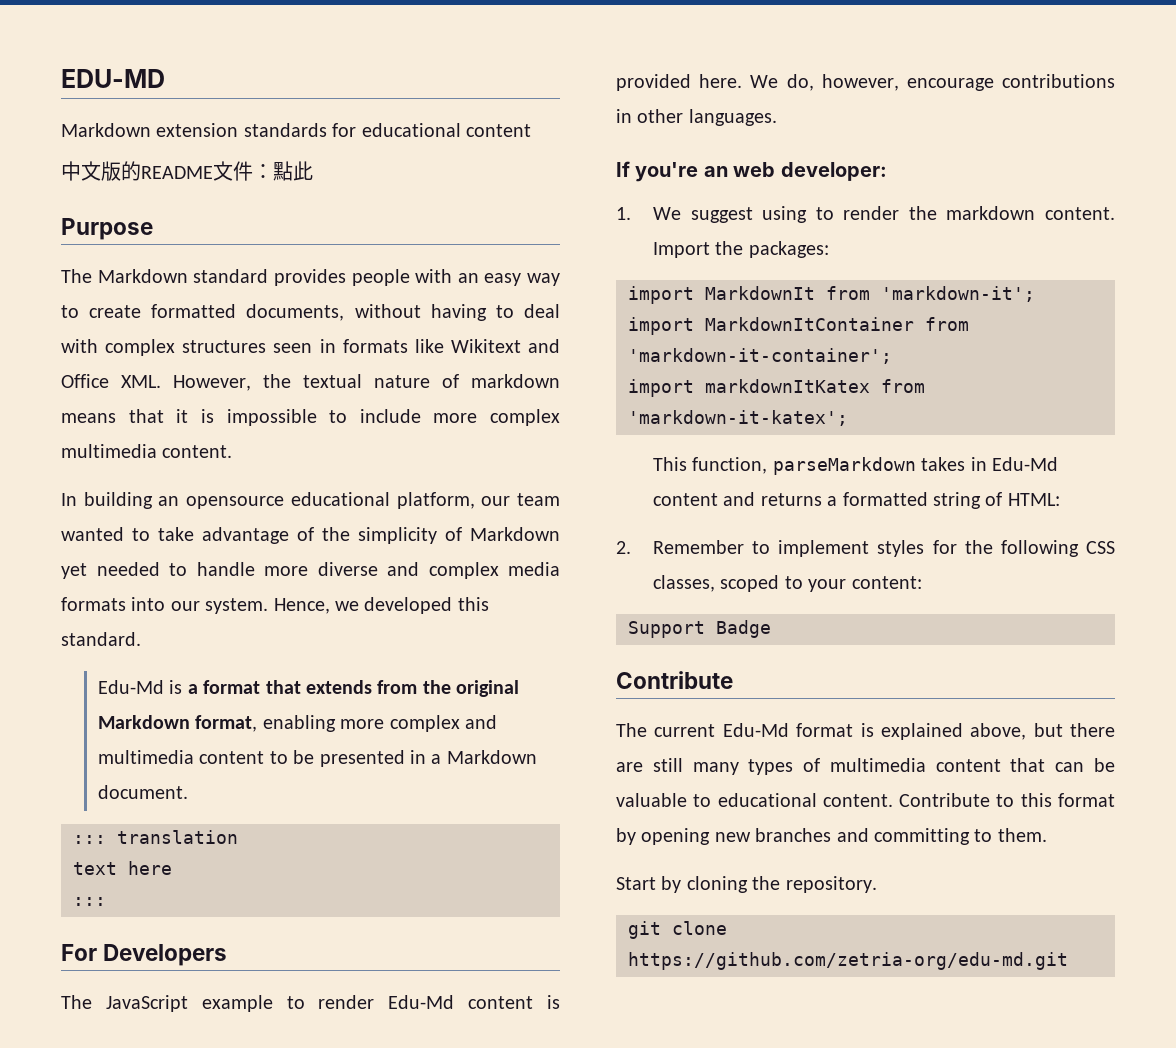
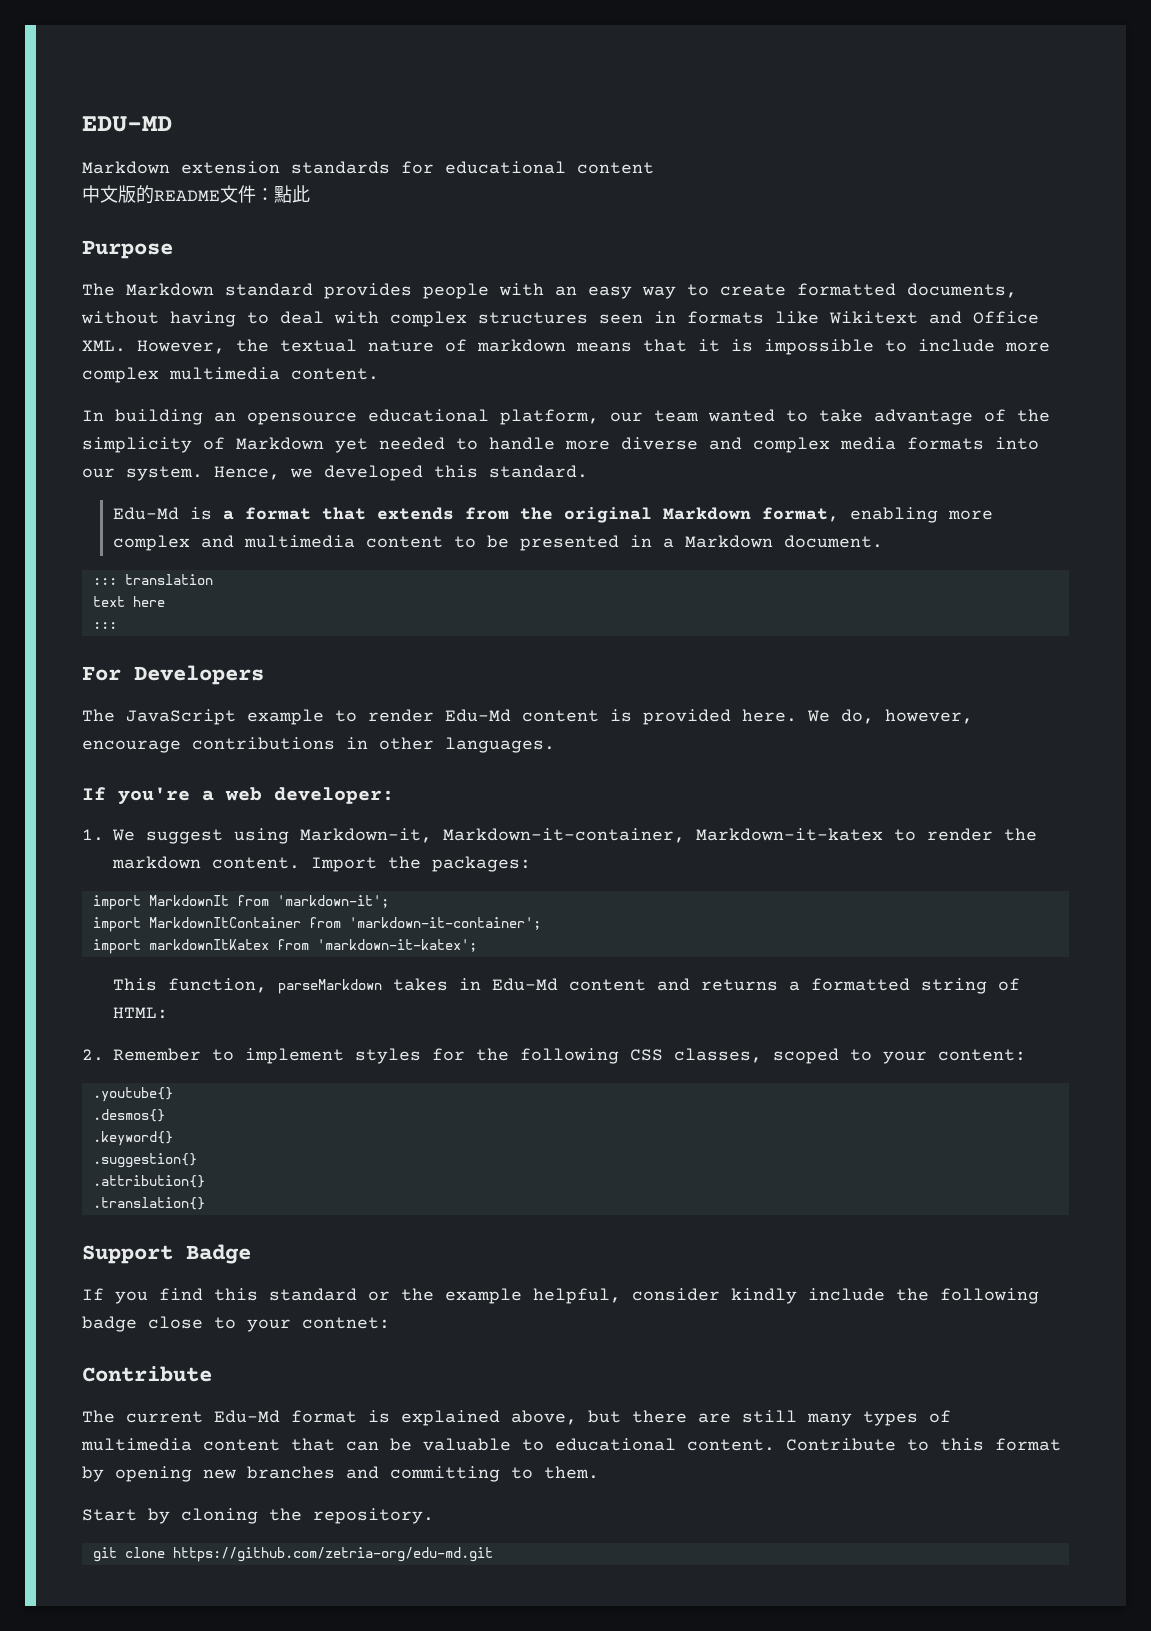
[703,166,728,177] an -> [202,790,214,801] a
(808, 214) none -> [300,828,884,843] Markdown-it, Markdown-it-container, Markdown-it-katex
[628,620,771,638] Support Badge -> [92,1087,173,1102] [92,1109,165,1122] [92,1131,173,1146] [92,1153,197,1168] [92,1175,205,1188] [92,1197,205,1210] [82,1244,251,1264] [82,1288,1039,1304] [82,1316,390,1332] .youtube{} // .desmos{} // .keyword{} // .suggestion{} // .attribution{} // .translation{} // Support Badge // If you find this standard or the example helpful, consider kindly include the following badge close to your contnet:

